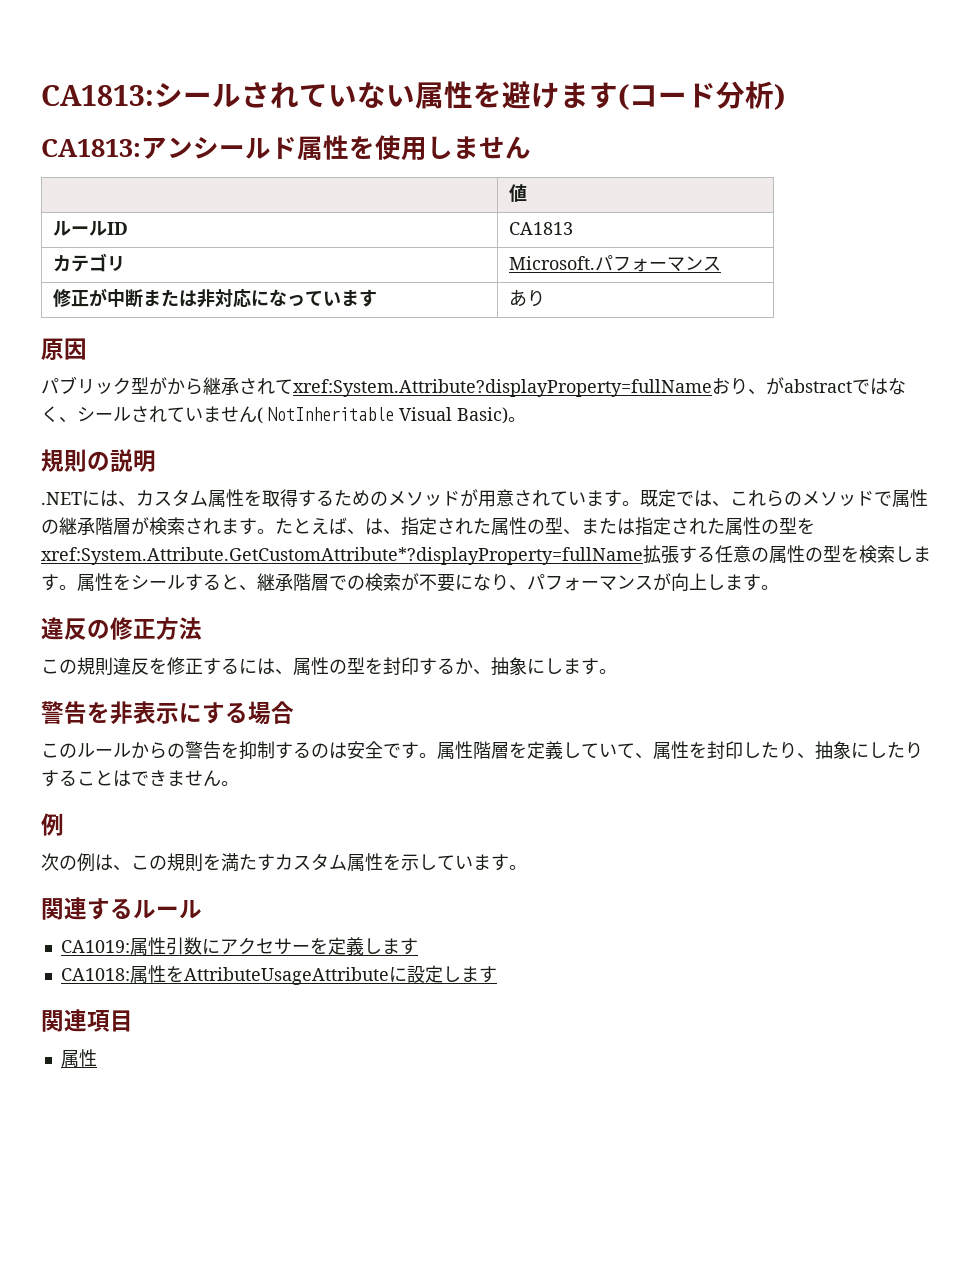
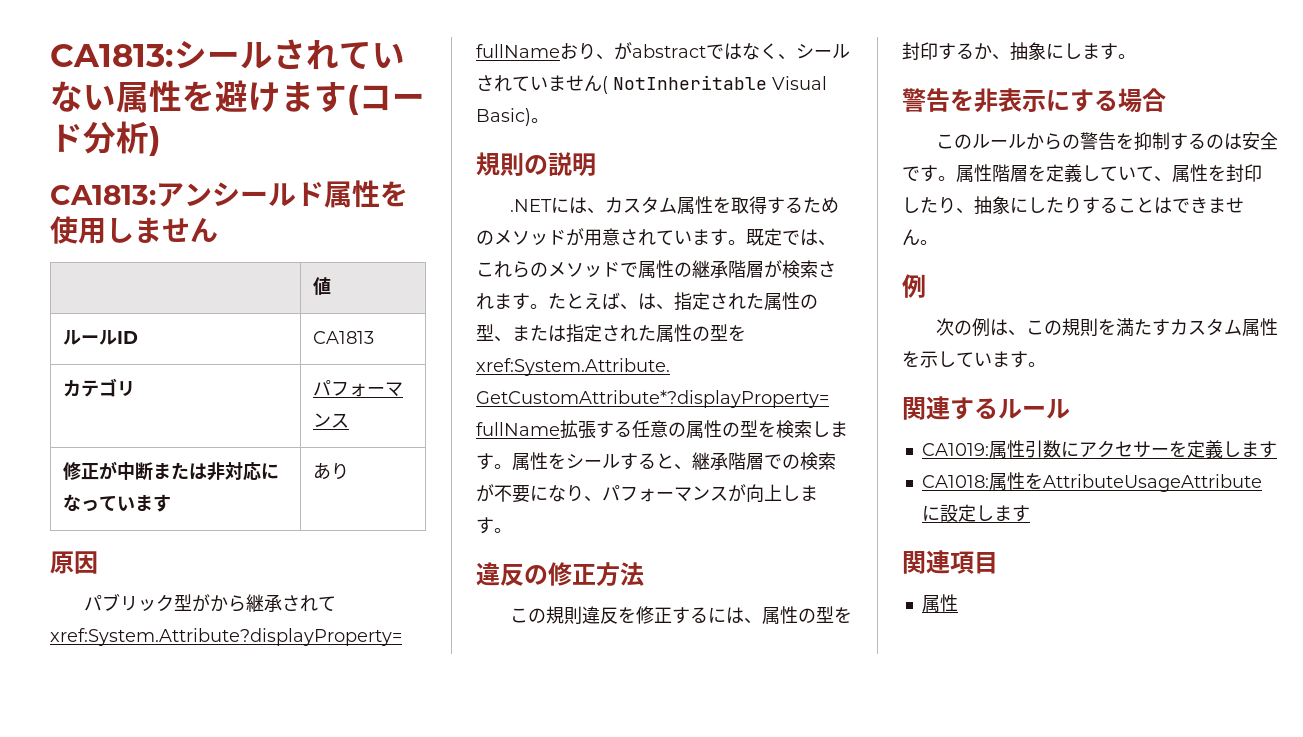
[509,256,596,270] Microsoft. -> (135, 388) none

